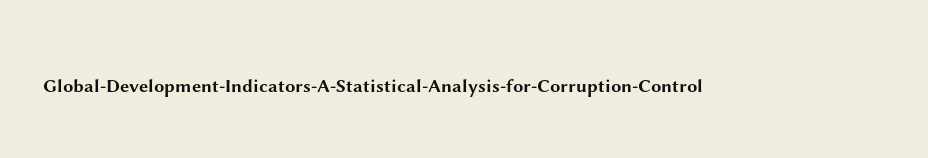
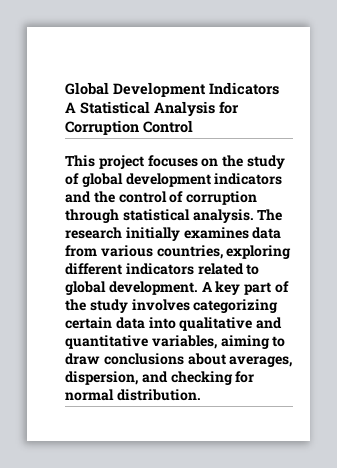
[43,79,703,97] Global-Development-Indicators-A-Statistical-Analysis-for-Corruption-Control -> [65,82,279,97] [65,101,239,117] [65,120,193,135] [65,155,285,169] [65,173,283,187] [65,191,258,205] [65,209,283,223] [65,227,282,241] [65,245,292,259] [65,263,260,275] [65,281,289,295] [65,299,279,313] [65,317,283,331] [65,335,286,349] [65,353,293,367] [65,371,255,385] [65,389,201,401] Global Development Indicators A Statistical Analysis for Corruption Control // This project focuses on the study of global development indicators and the control of corruption through statistical analysis. The research initially examines data from various countries, exploring different indicators related to global development. A key part of the study involves categorizing certain data into qualitative and quantitative variables, aiming to draw conclusions about averages, dispersion, and checking for normal distribution.

